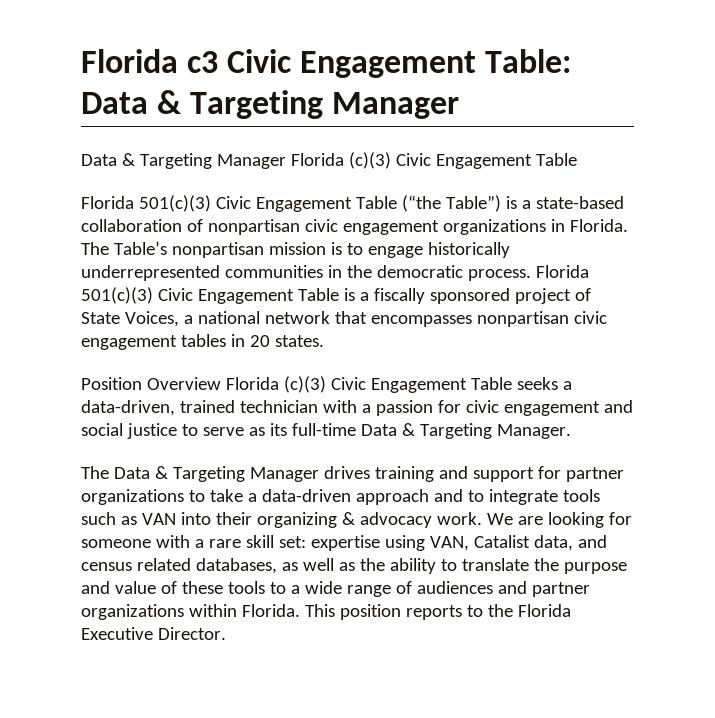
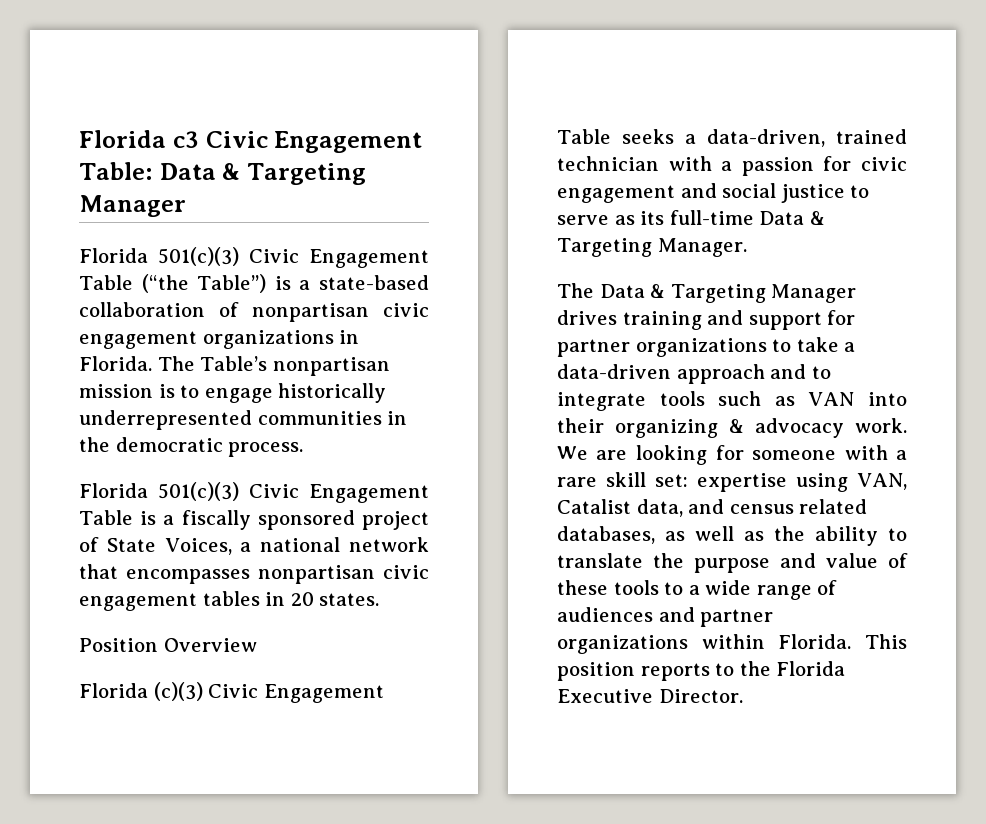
[81,152,577,169] // Data & Targeting Manager Florida (c)(3) Civic Engagement Table -> (186, 206) none
(531, 275) none -> (304, 449) //
(221, 383) none -> (257, 645) //

